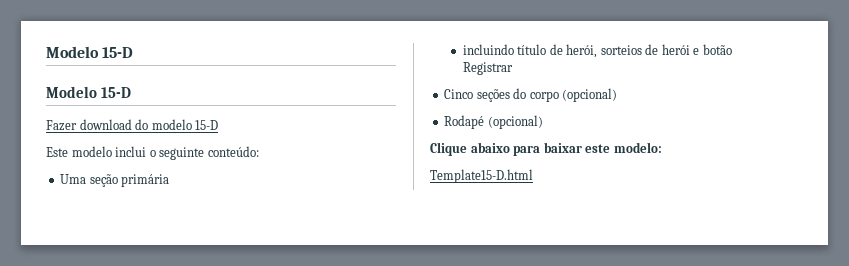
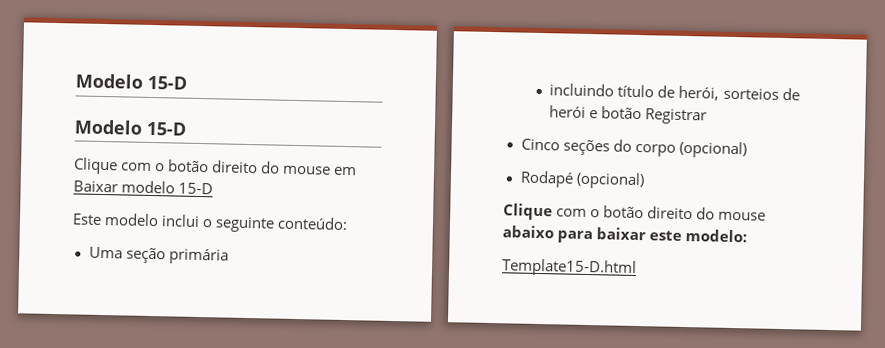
[46,119,149,131] Fazer download do -> [73,157,358,176] [73,180,118,193] Clique com o botão direito do mouse em Baixar
(467, 149) none -> [556,205,767,221] com o botão direito do mouse

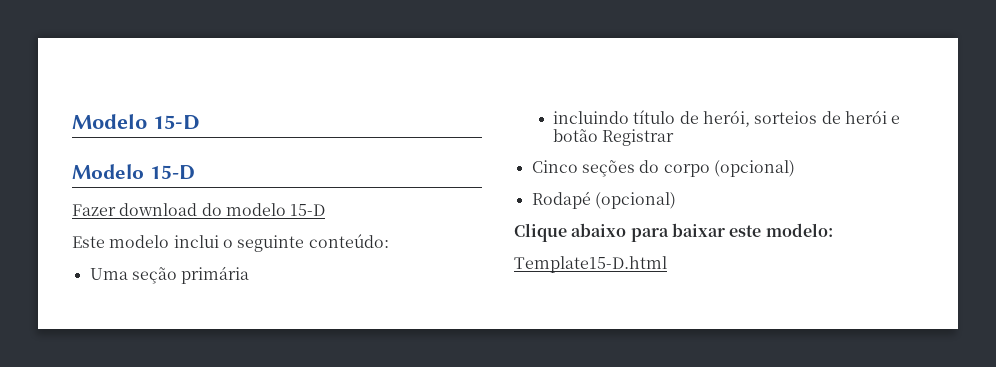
[73,157,358,176] [73,180,118,193] Clique com o botão direito do mouse em Baixar -> [72,203,222,216] Fazer download do
[556,205,767,221] com o botão direito do mouse -> (567, 232) none

